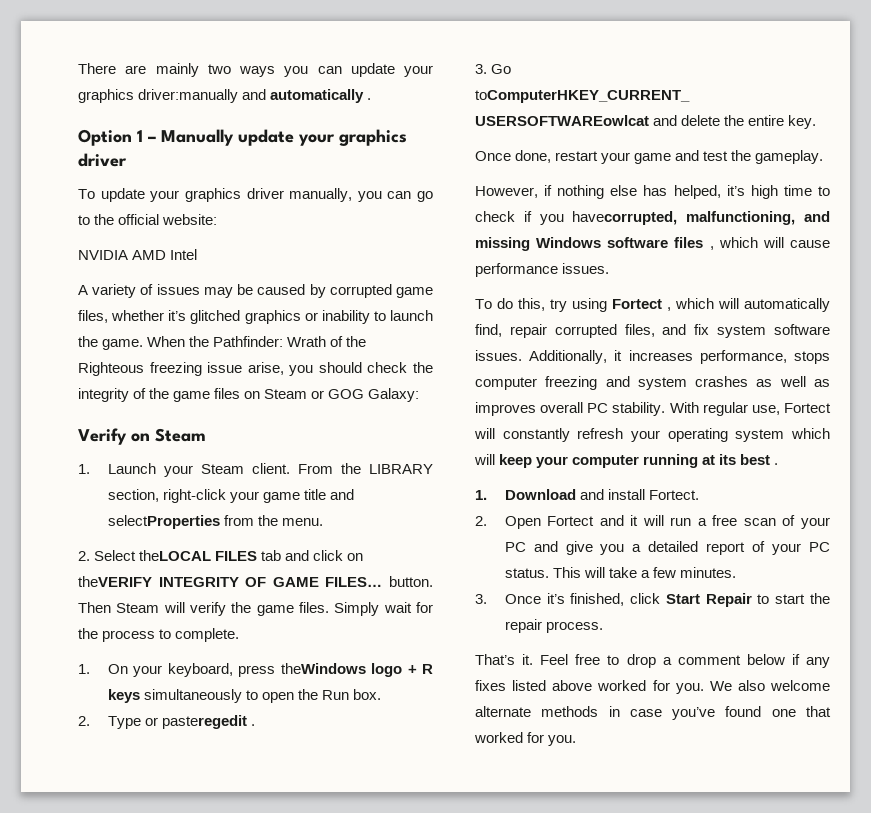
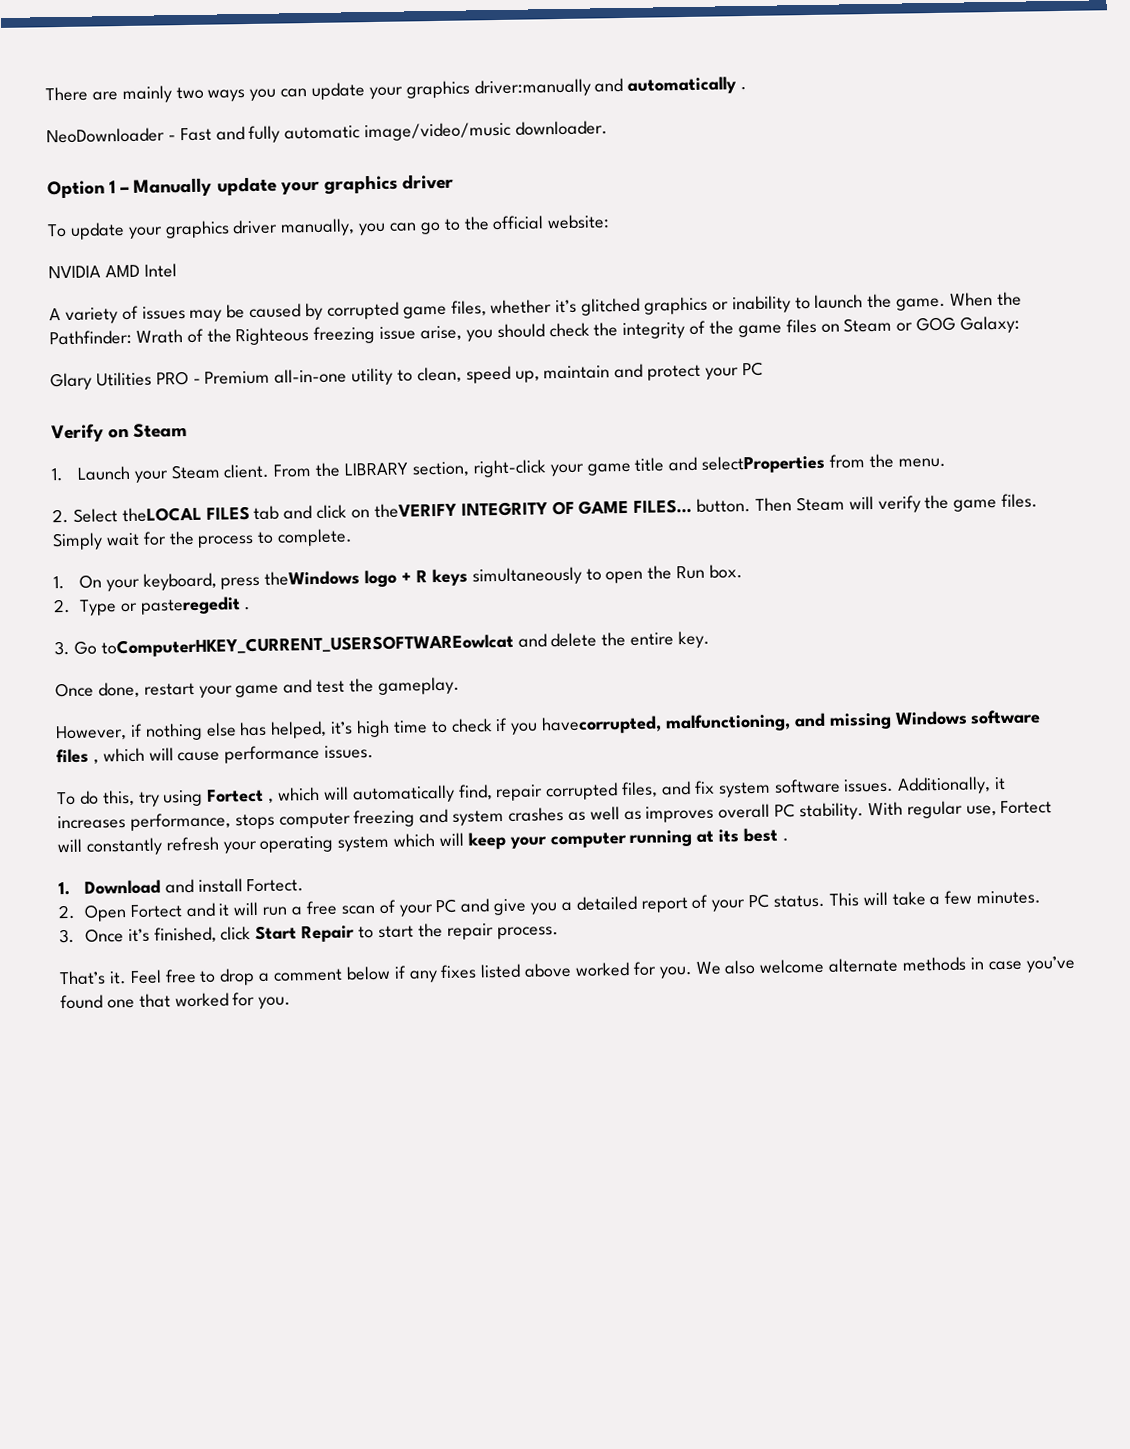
(372, 99) none -> [46,120,609,144] // NeoDownloader - Fast and fully automatic image/video/music downloader.
(420, 395) none -> [50,361,763,391] // Glary Utilities PRO - Premium all-in-one utility to clean, speed up, maintain and protect your PC

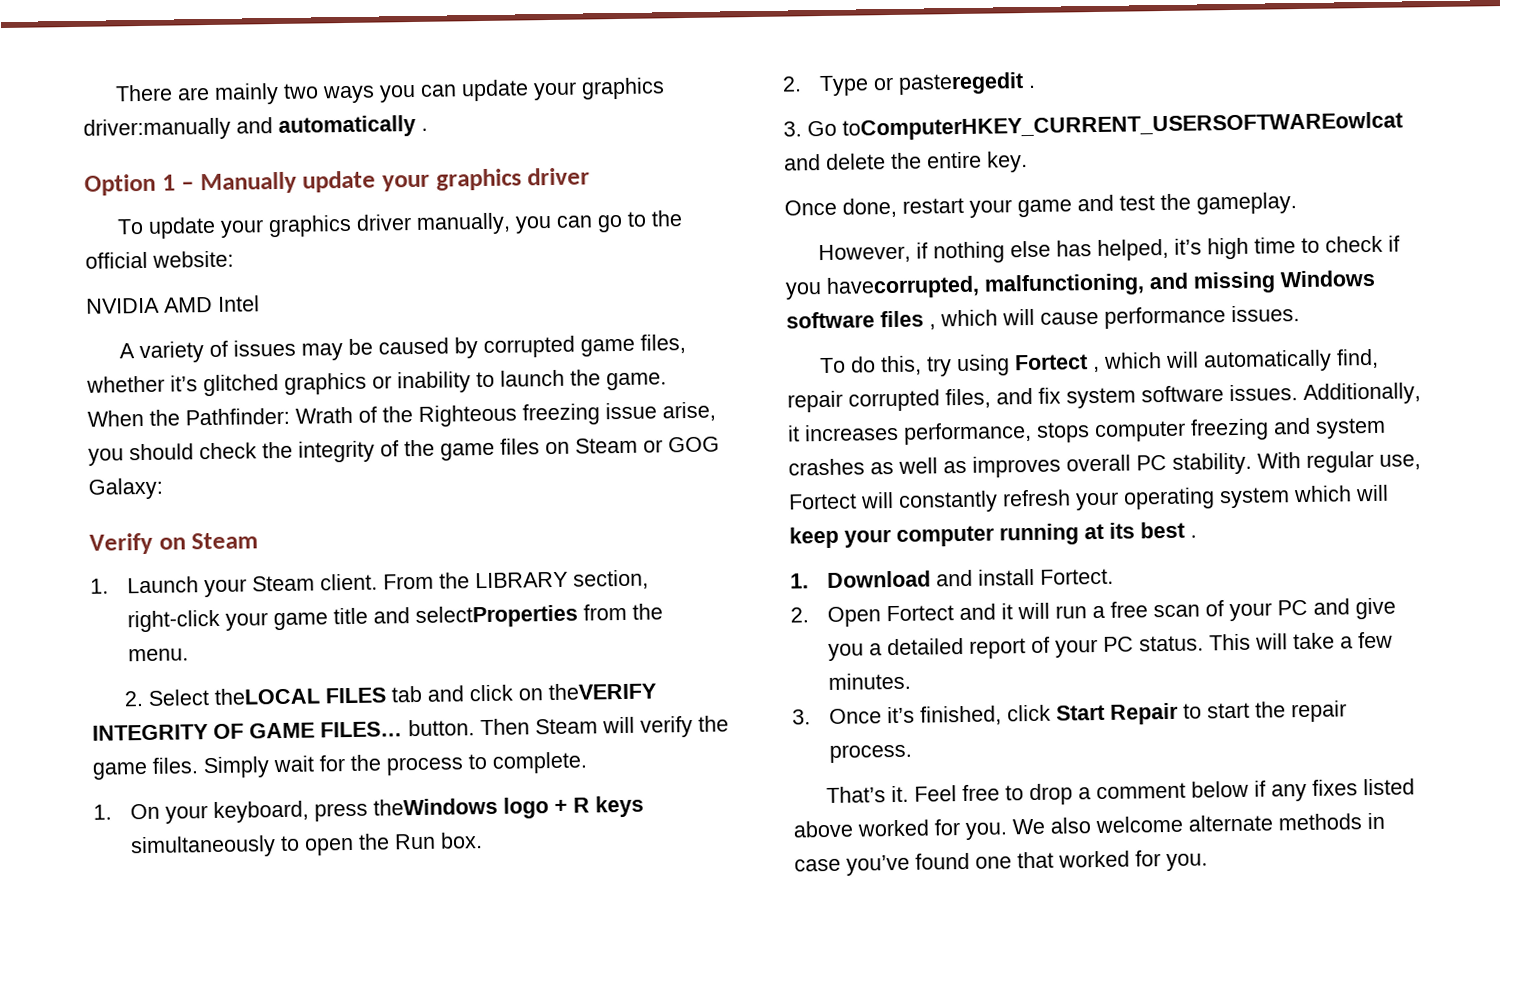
[46,120,609,144] // NeoDownloader - Fast and fully automatic image/video/music downloader. -> (428, 129) none
[50,361,763,391] // Glary Utilities PRO - Premium all-in-one utility to clean, speed up, maintain and protect your PC -> (163, 488) none

